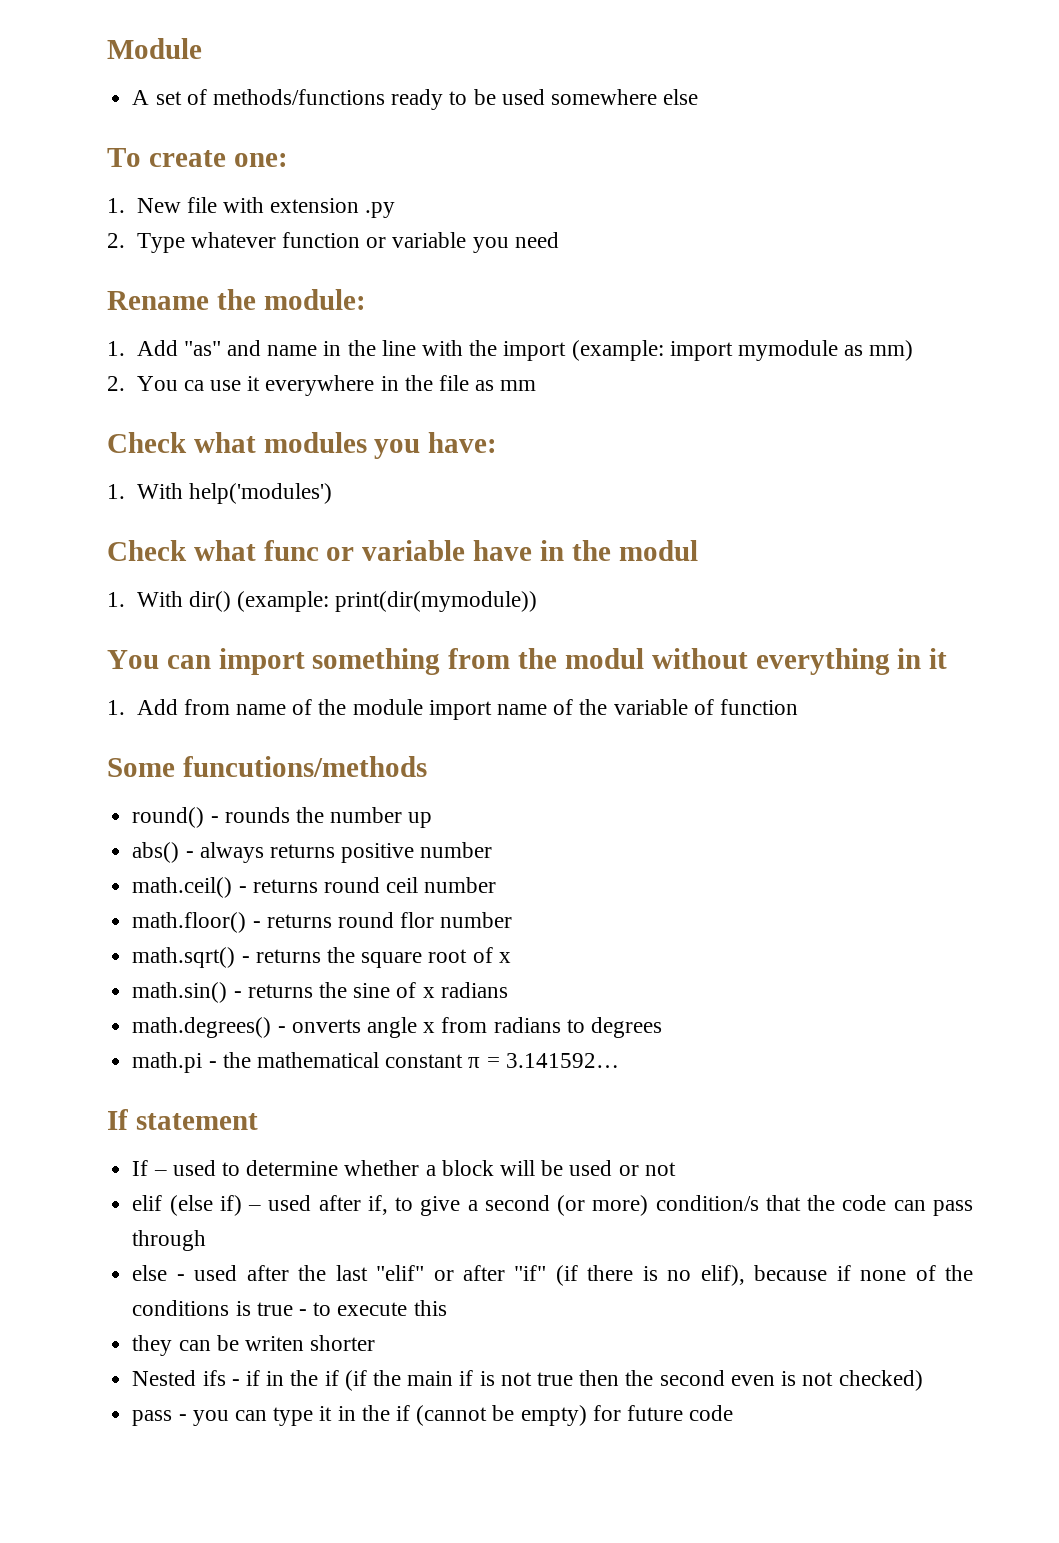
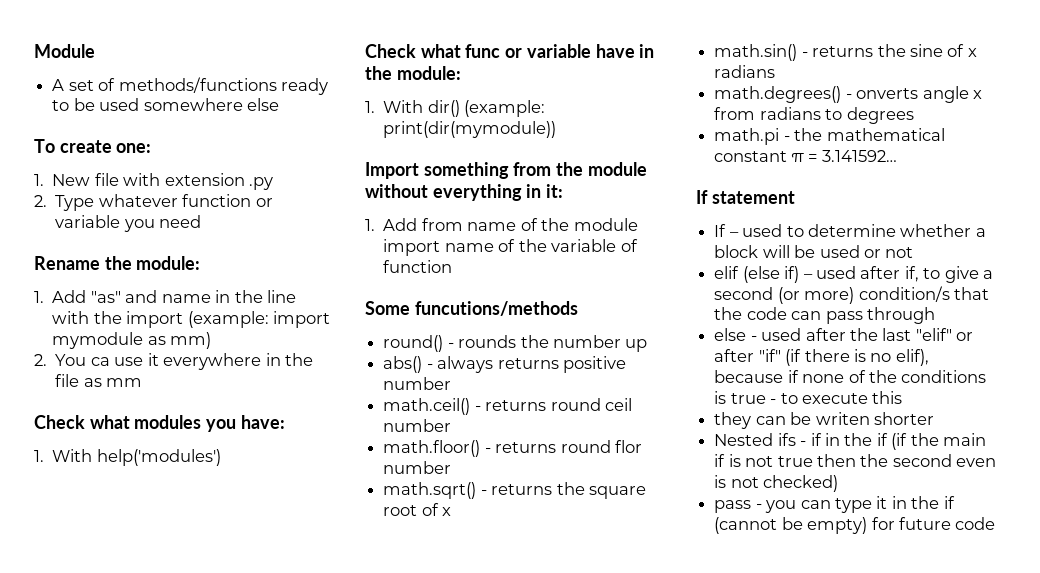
[618,540,698,561] modul -> [396,66,461,80] module:
[107,648,305,675] You can import -> [365,162,419,179] Import
[564,648,644,669] modul -> [587,162,647,176] module
[929,648,948,669] it -> [546,184,564,198] it:

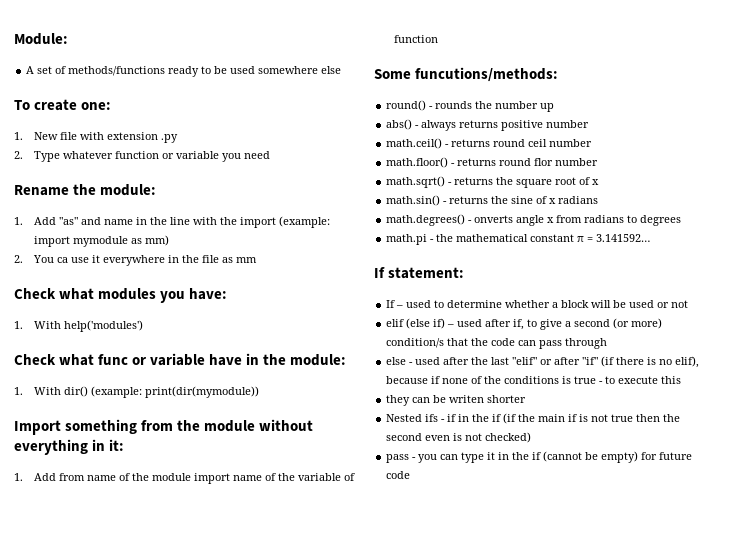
[34,44,95,58] Module -> [14,33,68,45] Module:
[414,301,578,316] funcutions/methods -> [415,67,559,82] funcutions/methods:
[711,191,795,204] statement -> [388,267,465,279] statement:

